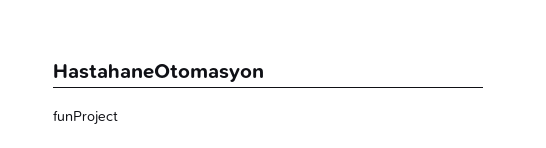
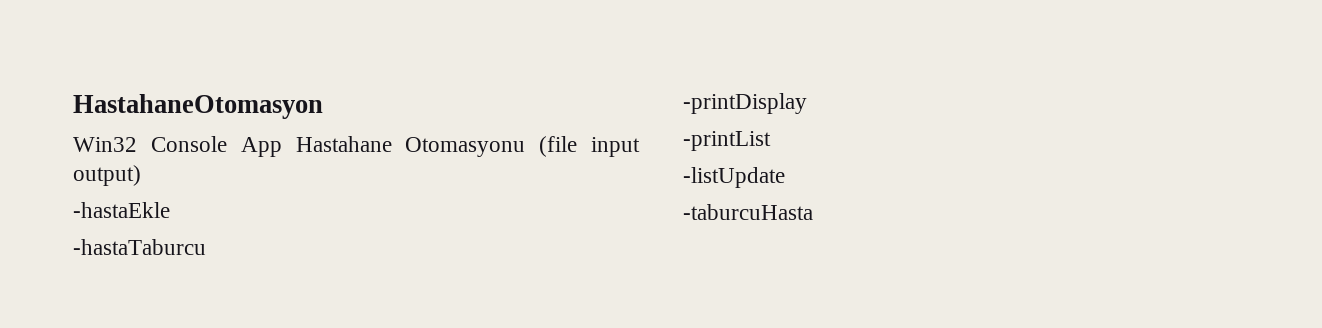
[53,110,118,125] funProject -> [73,136,640,157] [73,165,141,186] [73,202,170,218] [73,239,206,255] [683,93,807,114] [683,131,771,151] [683,167,785,188] [683,204,813,220] Win32 Console App Hastahane Otomasyonu (file input output) // -hastaEkle // -hastaTaburcu // -printDisplay // -printList // -listUpdate // -taburcuHasta

